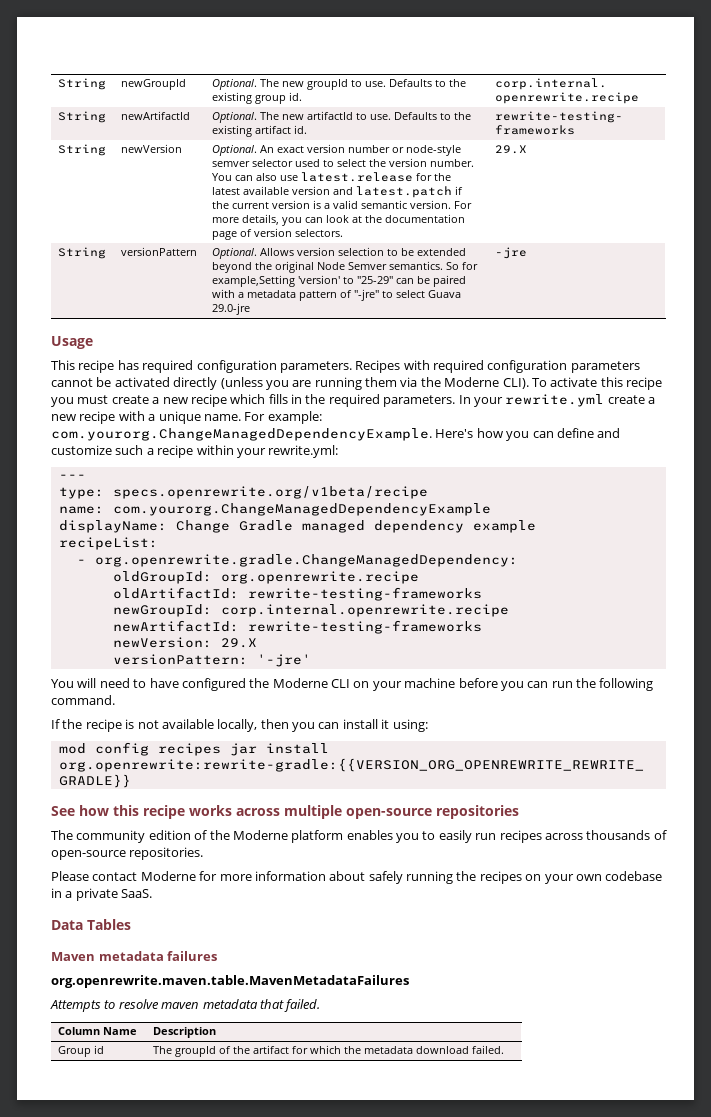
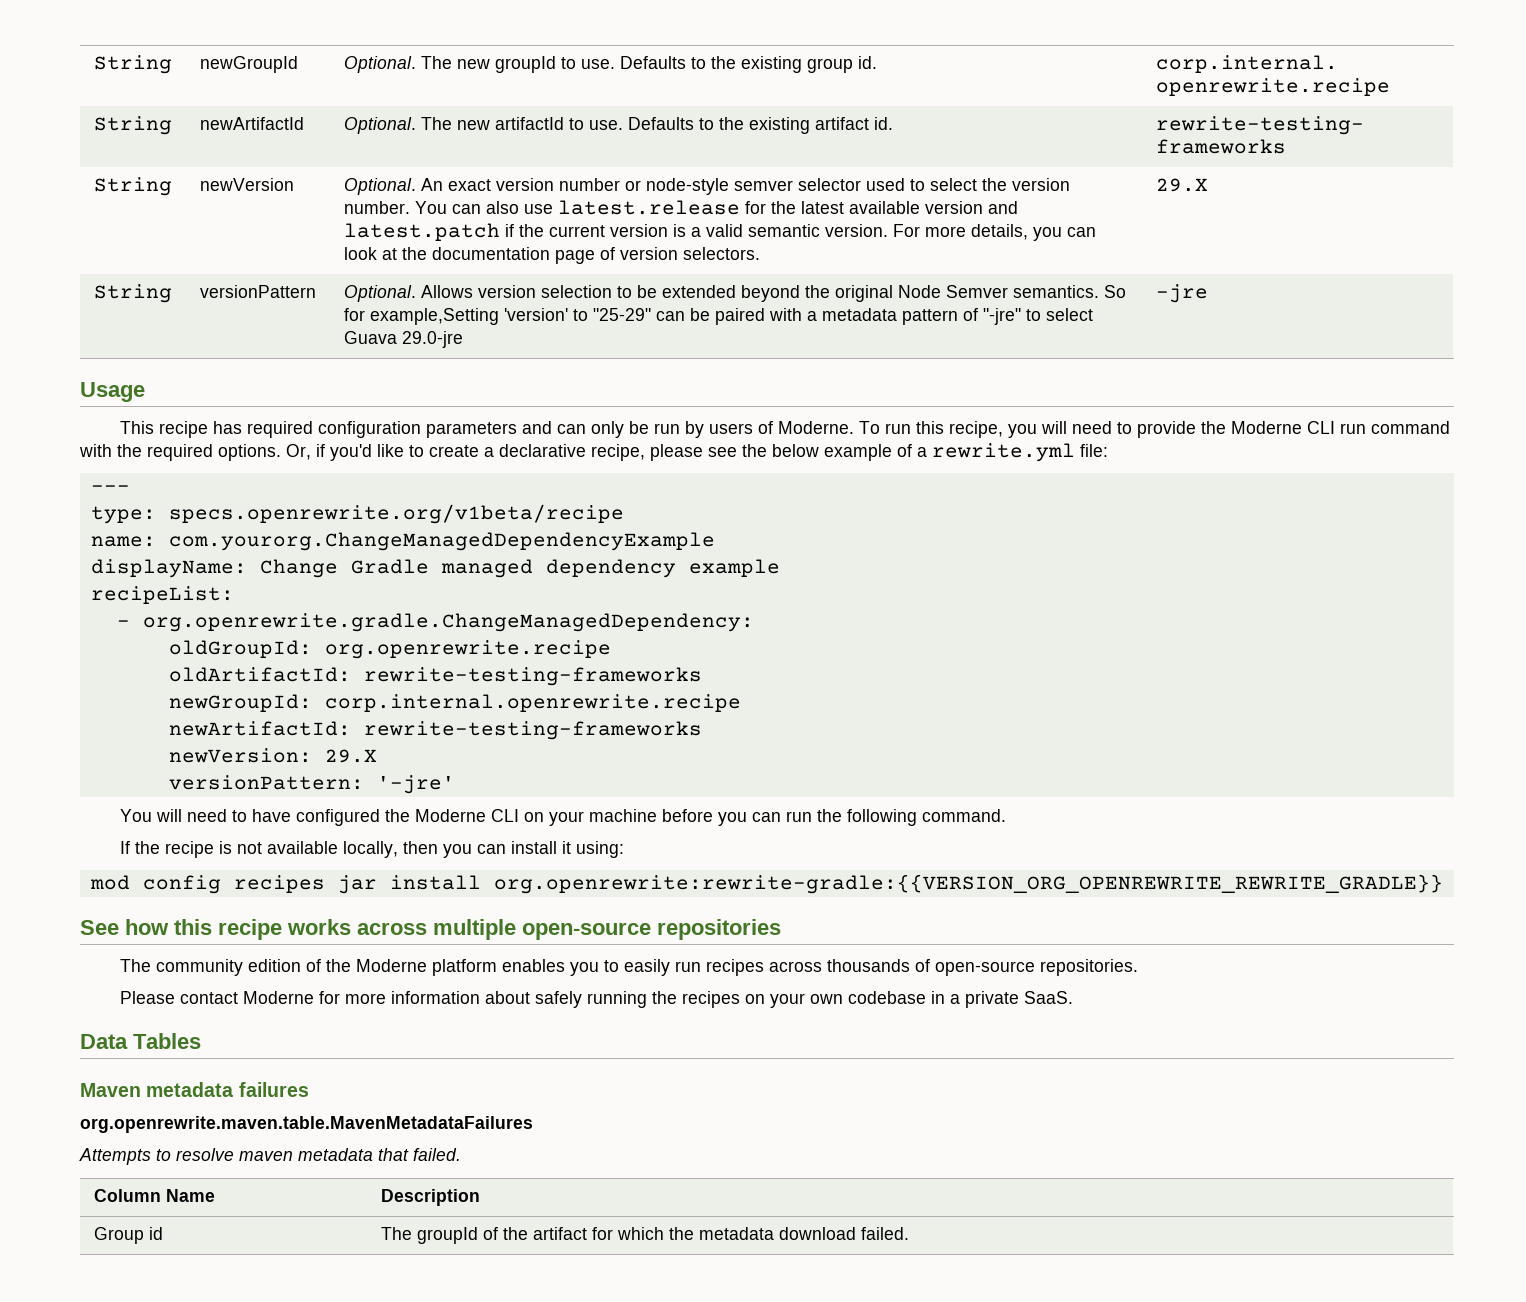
[279,360,640,373] [51,377,662,390] [51,394,655,407] [51,411,322,424] [51,428,621,441] [51,445,339,458] parameters. Recipes with required configuration parameters cannot be activated directly (unless you are running them via the Moderne CLI). To activate this recipe you must create a new recipe which fills in the required parameters. In your rewrite.yml create a new recipe with a unique name. For example: com.yourorg.ChangeManagedDependencyExample. Here's how you can define and customize such a recipe within your rewrite.yml: -> [426,421,1451,438] [79,443,1108,462] parameters and can only be run by users of Moderne. To run this recipe, you will need to provide the Moderne CLI run command with the required options. Or, if you'd like to create a declarative recipe, please see the below example of a rewrite.yml file:

